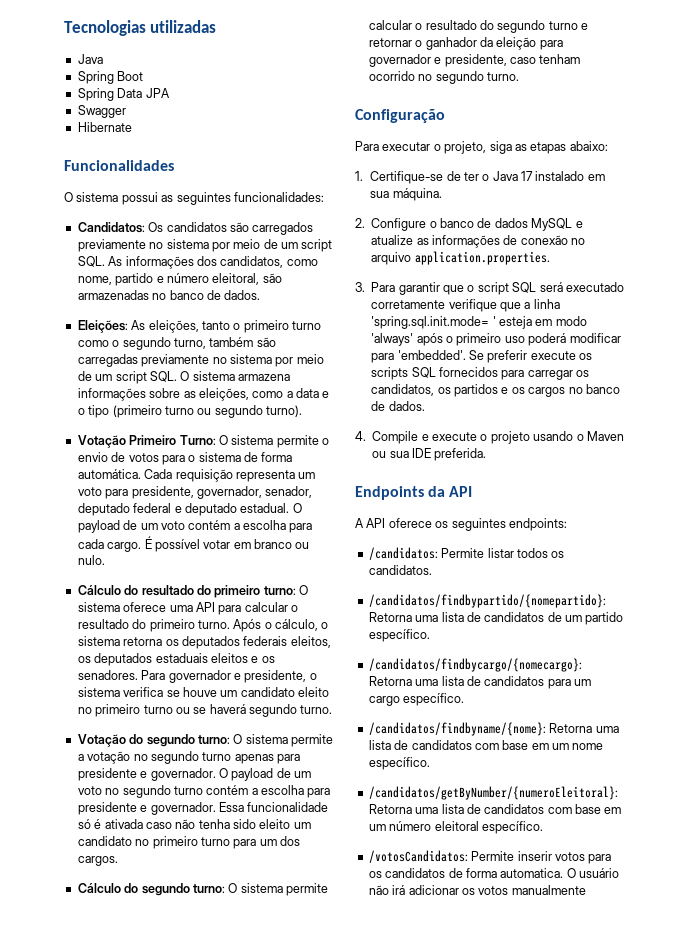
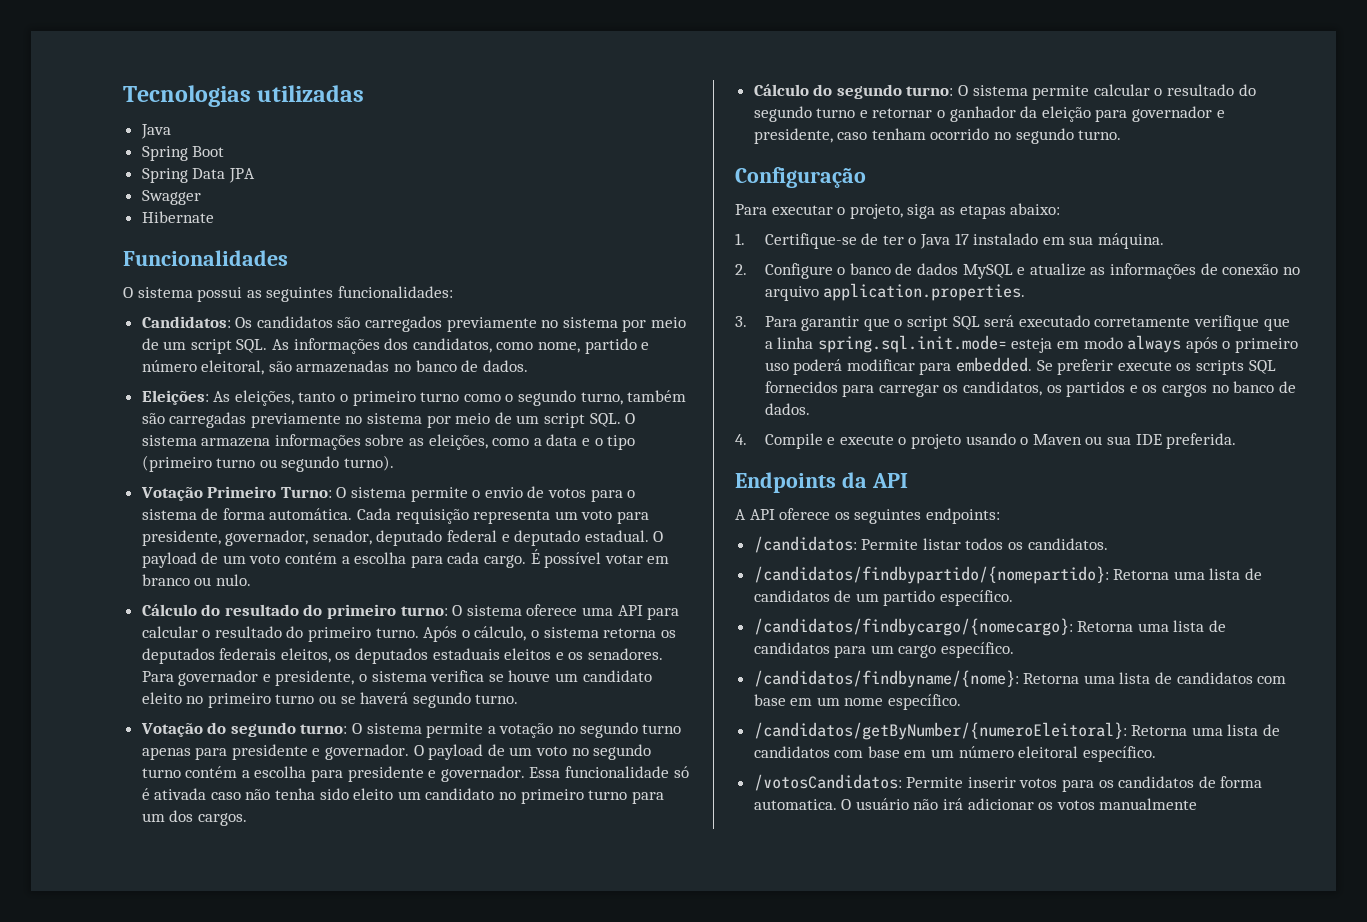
[371,316,496,329] 'spring.sql.init.mode= ' -> [817,335,1007,353] spring.sql.init.mode=
[371,333,414,346] 'always' -> [1127,335,1182,353] always
[397,350,466,360] 'embedded'. -> [956,357,1033,372] embedded.

